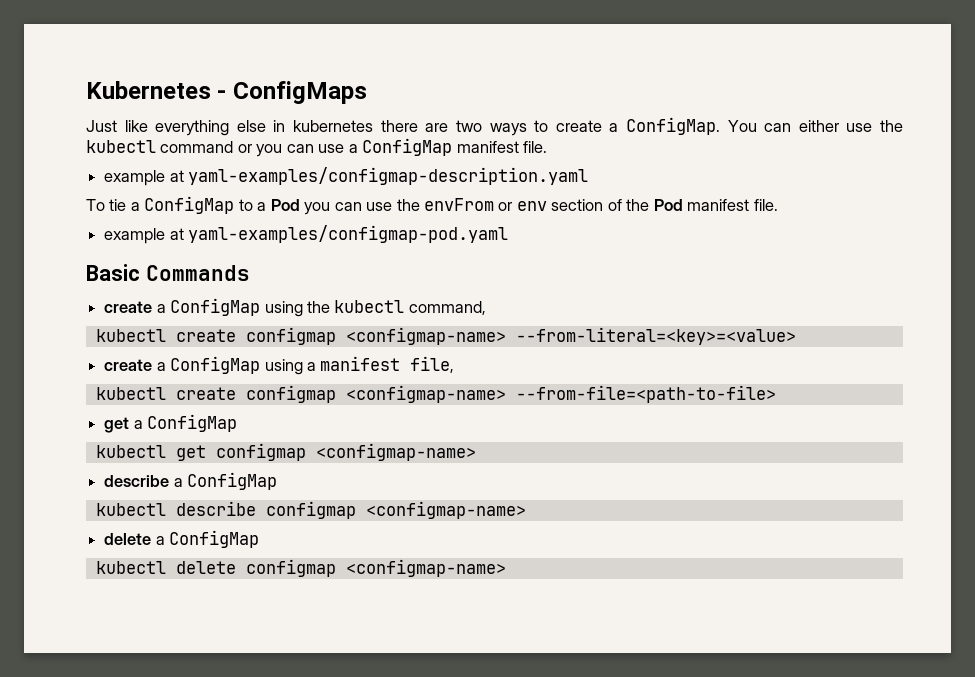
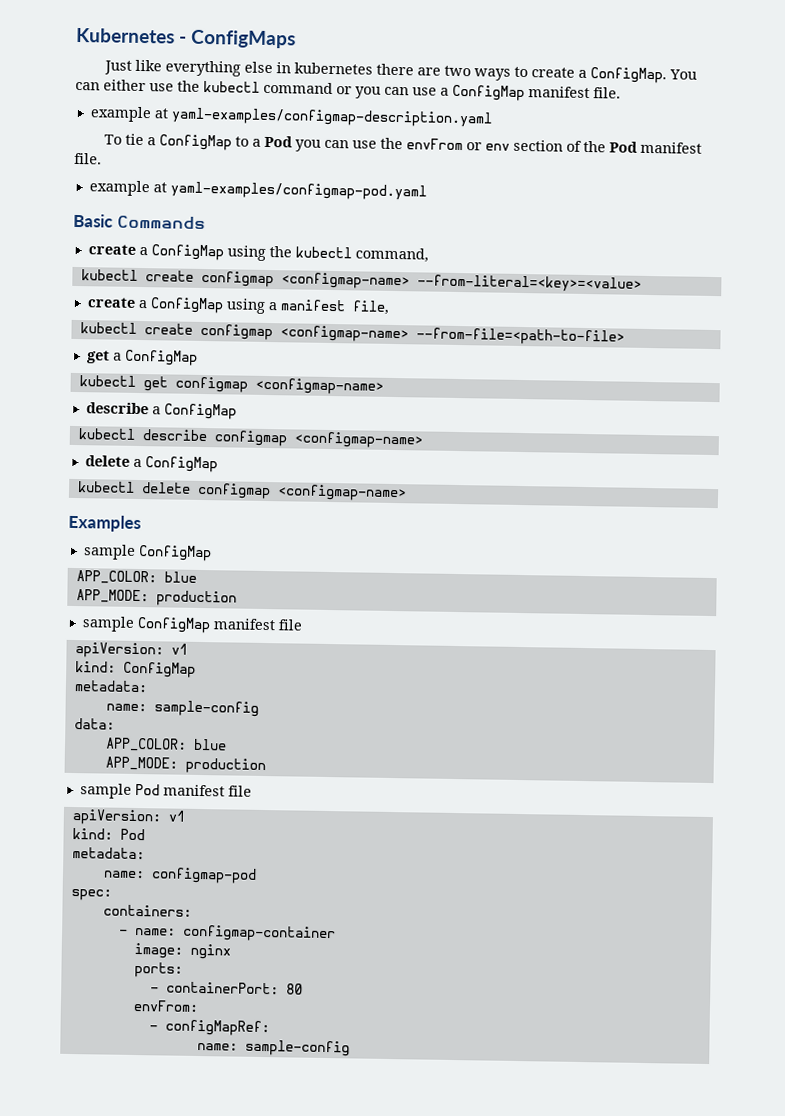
(506, 568) none -> [68,514,141,533] [82,544,212,562] [75,570,197,585] [75,589,237,607] [81,616,303,634] [74,642,188,659] [74,661,196,678] [73,680,148,693] [105,700,259,717] [73,718,115,730] [104,737,227,752] [104,756,266,775] [79,783,252,799] [71,808,186,826] [71,827,145,841] [71,846,145,860] [102,867,257,884] [70,888,112,901] [102,904,192,917] [118,924,336,943] [133,942,231,960] [133,961,183,978] [149,981,303,995] [132,999,199,1012] [148,1019,270,1037] [196,1039,350,1057] // Examples // sample ConfigMap // APP_COLOR: blue // APP_MODE: production // sample ConfigMap manifest file // apiVersion: v1 // kind: ConfigMap // metadata: // name: sample-config // data: // APP_COLOR: blue // APP_MODE: production // sample Pod manifest file // apiVersion: v1 // kind: Pod // metadata: // name: configmap-pod // spec: // containers: // - name: configmap-container // image: nginx // ports: // - containerPort: 80 // envFrom: // - configMapRef: // name: sample-config

